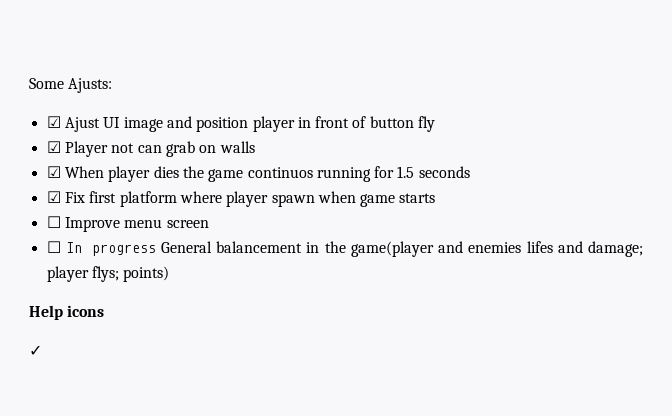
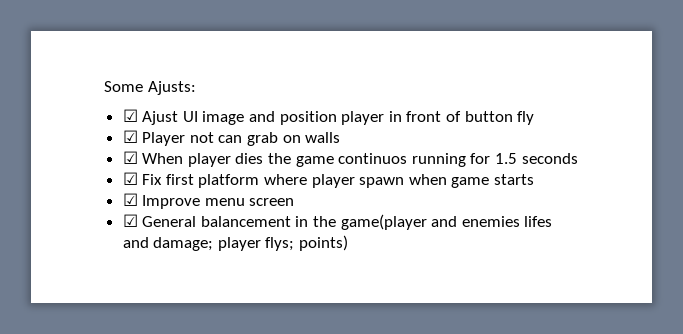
[46,216,61,228] ☐ -> [122,193,138,206] ☑
[46,241,156,256] ☐ In progress -> [122,214,138,227] ☑
[29,305,105,320] [29,345,42,356] // Help icons // ✓ -> (349, 243) none

